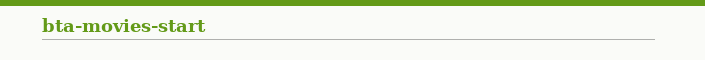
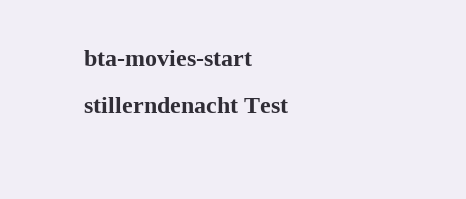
(206, 25) none -> [84,97,289,113] // stillerndenacht Test

